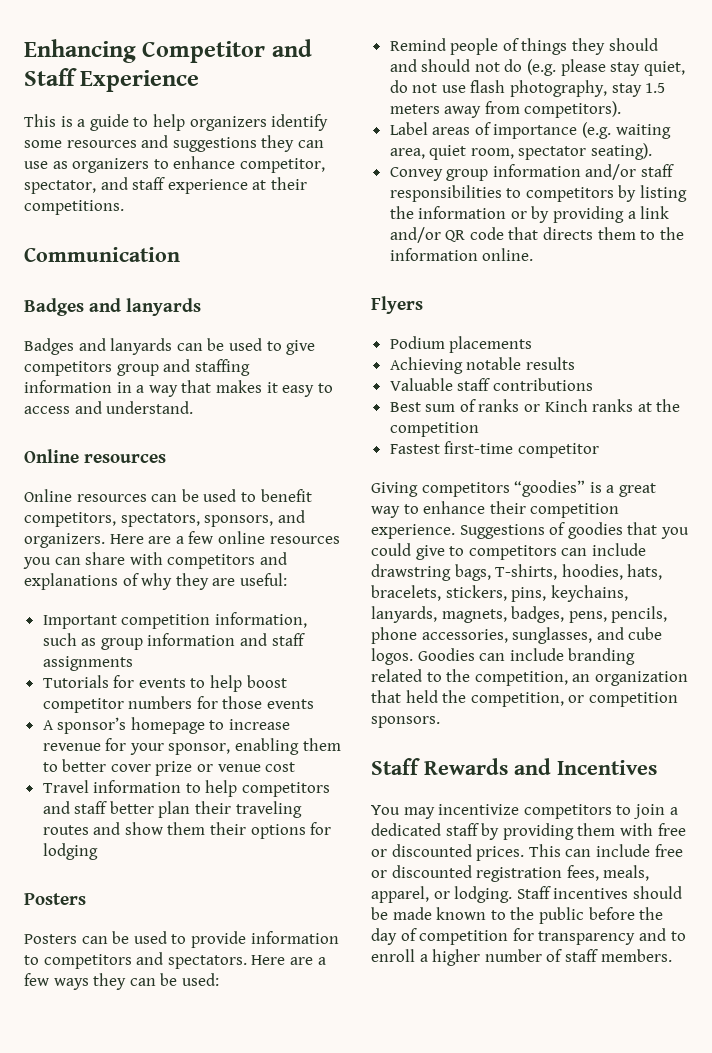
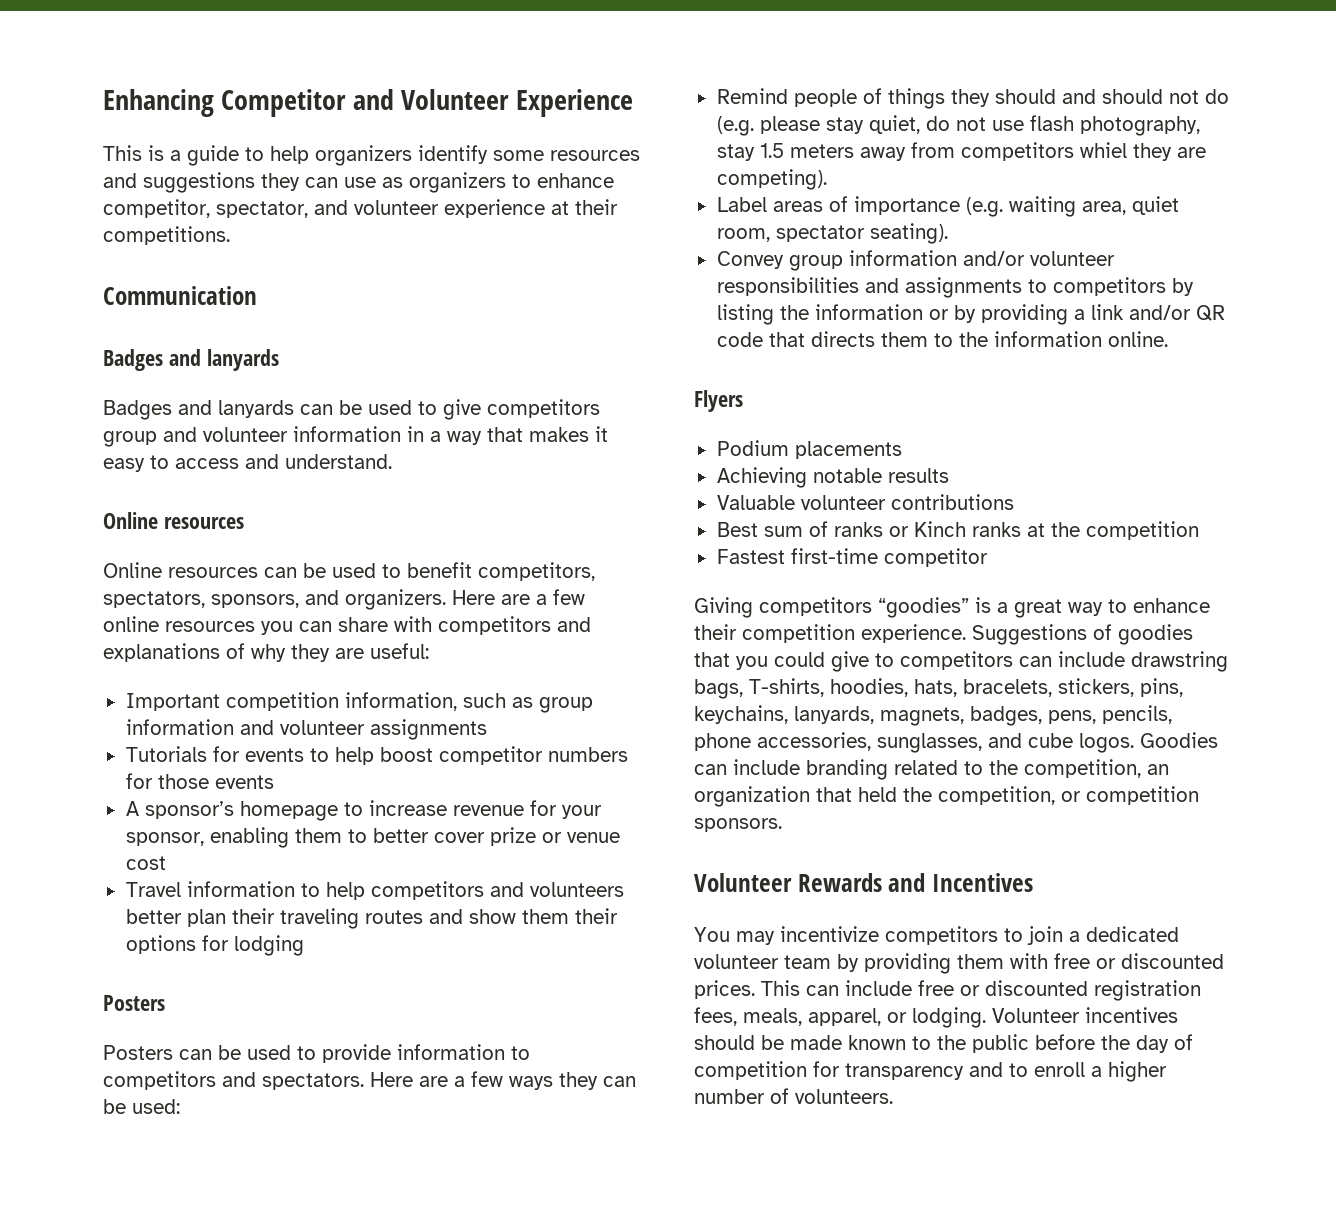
[24,68,77,86] Staff -> [401,89,510,110] Volunteer
[132,177,166,190] staff -> [354,200,439,215] volunteer
[194,359,250,376] staffing -> [203,427,288,442] volunteer
[271,633,305,646] staff -> [279,720,365,735] volunteer
[74,801,108,814] staff -> [529,882,624,897] volunteers
[524,101,622,118] competitors). -> [960,142,1206,161] [716,169,827,190] competitors whiel they are competing).
[641,164,675,177] [389,185,502,202] staff responsibilities -> [1029,251,1115,266] [716,277,1022,298] volunteer responsibilities and assignments
[457,378,491,391] staff -> [800,495,886,510] volunteer
[371,758,420,775] Staff -> [694,873,792,892] Volunteer
[445,823,479,836] staff -> [694,954,831,969] volunteer team
[516,886,551,899] Staff -> [992,1008,1080,1023] Volunteer
[564,949,672,962] staff members. -> [795,1089,893,1104] volunteers.

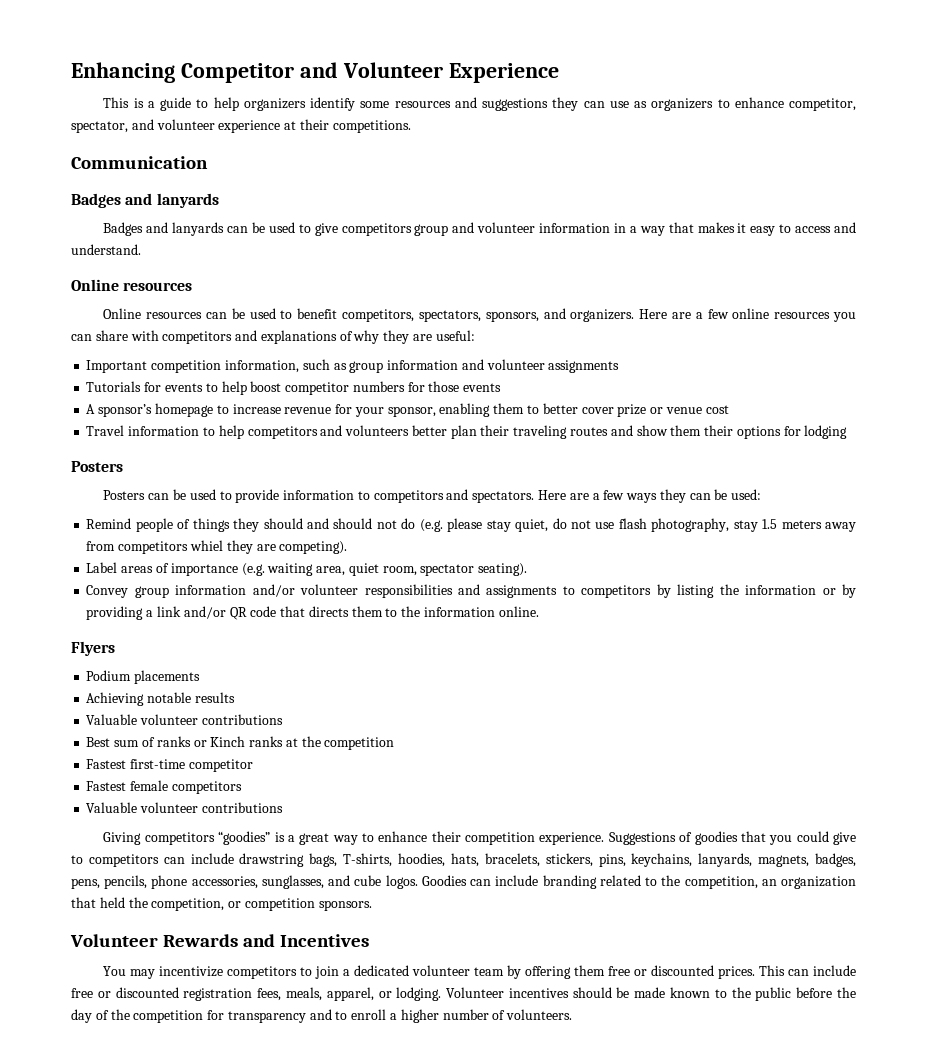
(988, 557) none -> [86,780,242,794] [86,802,283,813] // Fastest female competitors // Valuable volunteer contributions
[864,953,1048,974] providing them with -> [525,965,606,979] offering them
(1193, 1042) none -> [110,1009,130,1020] the

